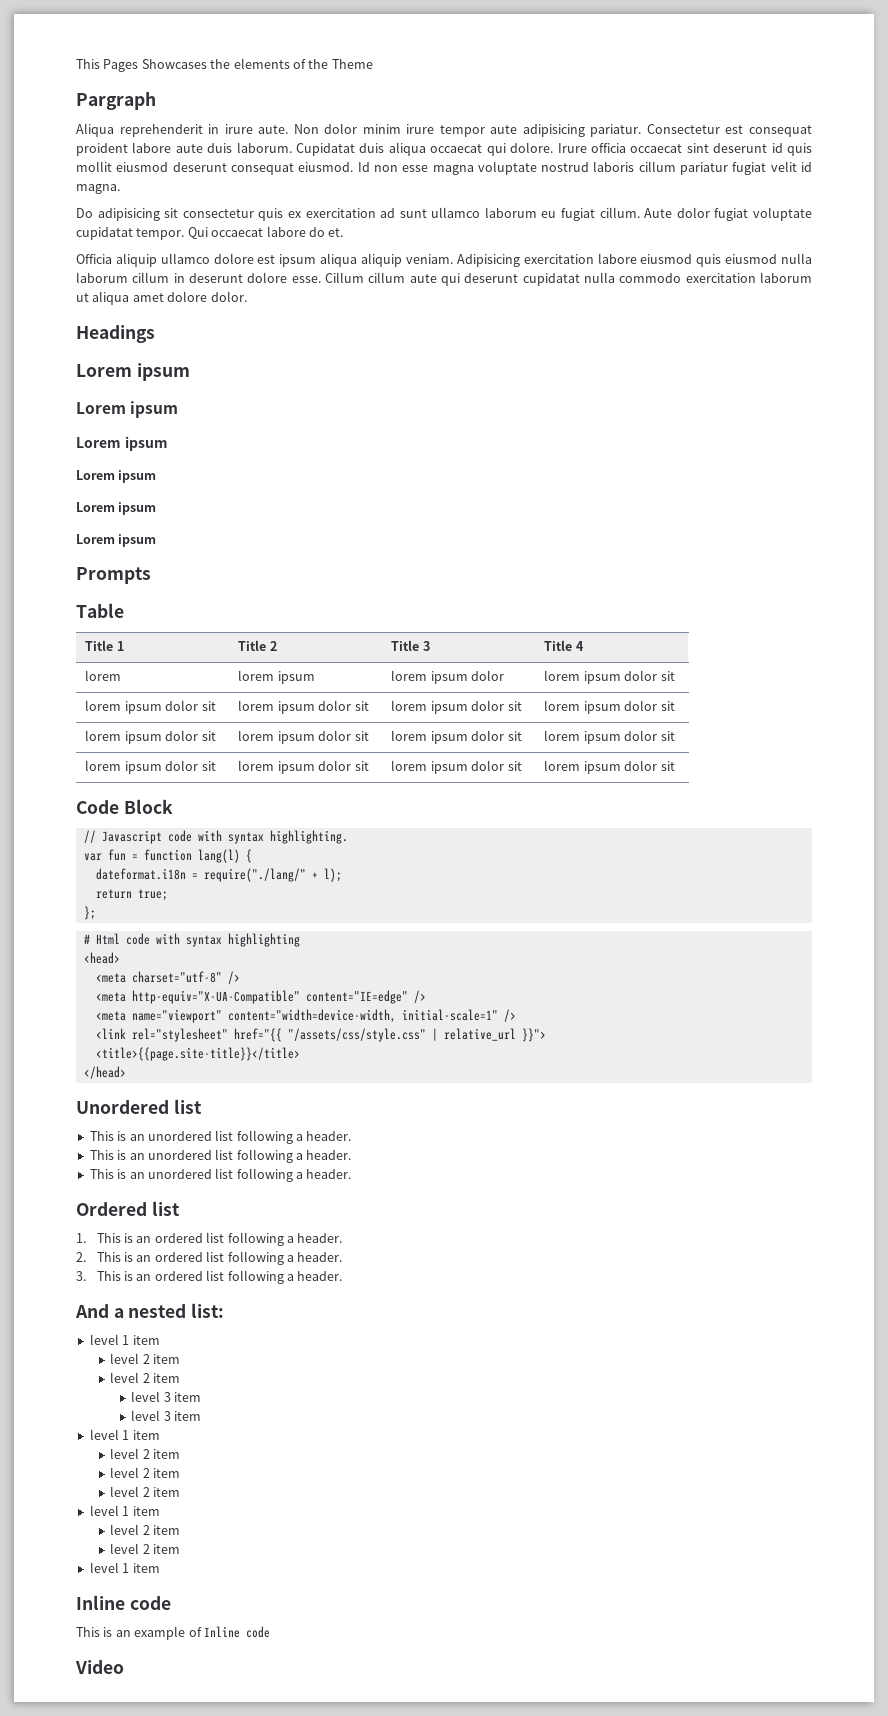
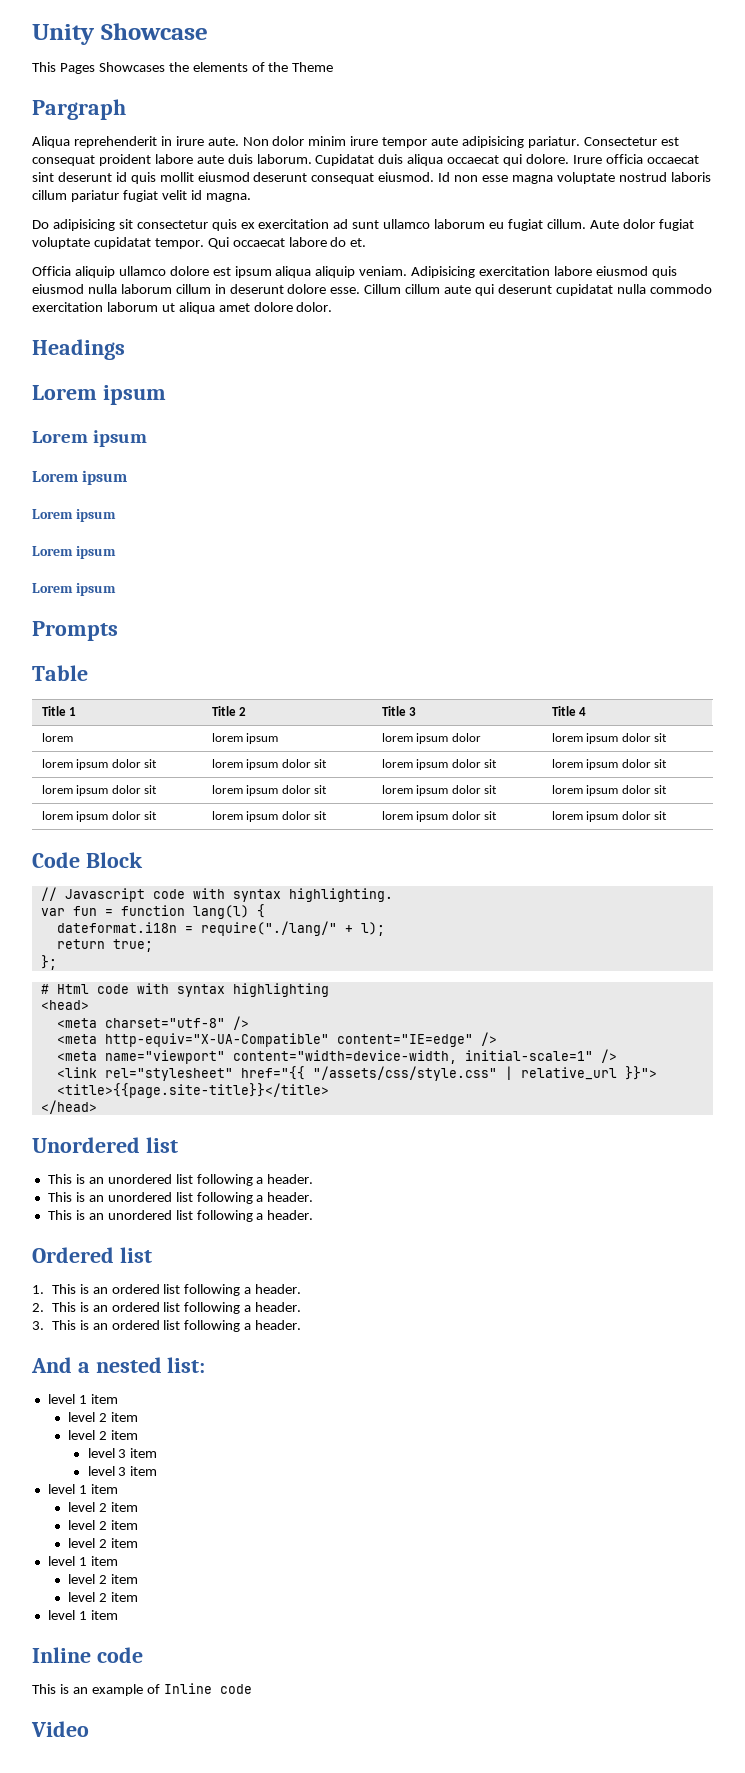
(76, 64) none -> [32,23,208,45] Unity Showcase //

